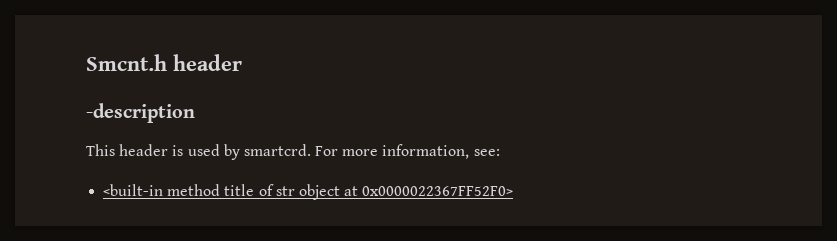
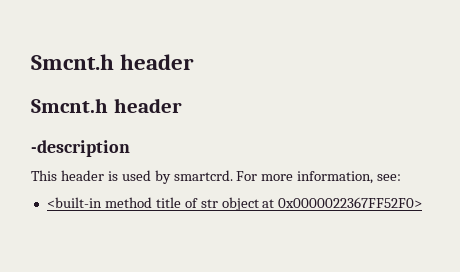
[86,54,242,71] Smcnt.h header -> [31,54,195,70] [31,98,182,113] Smcnt.h header // Smcnt.h header

